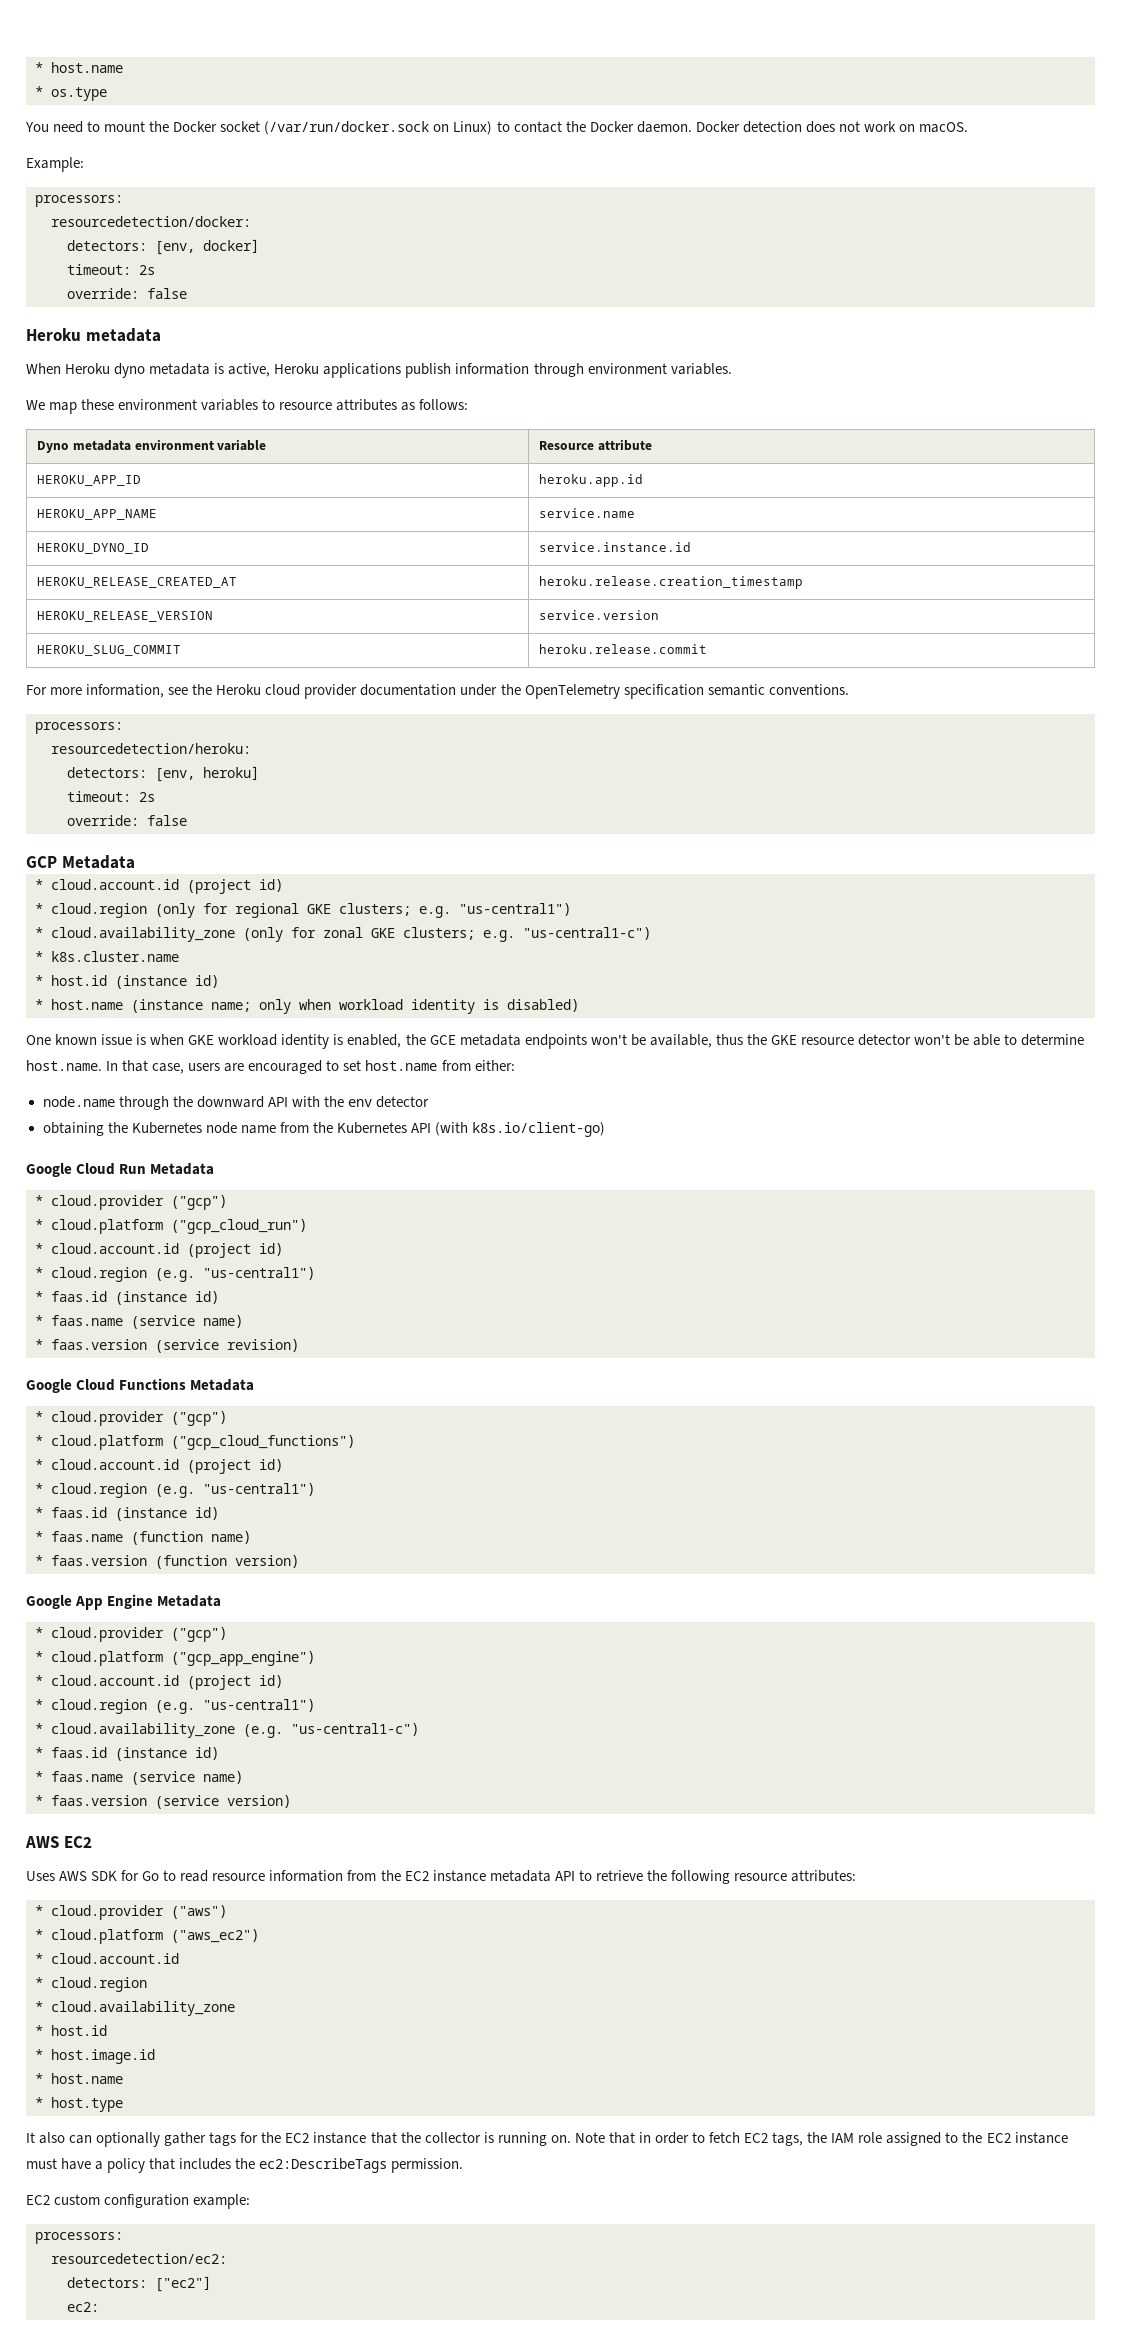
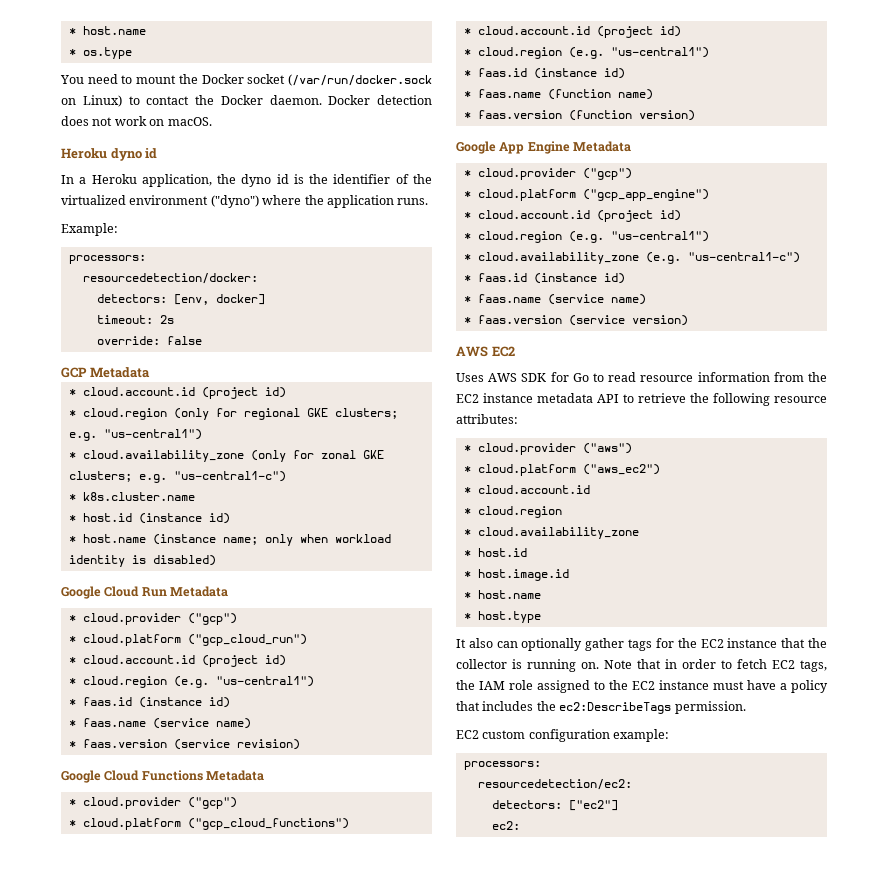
(969, 127) none -> [61,148,158,161] [61,174,432,187] [61,195,429,208] // Heroku dyno id // In a Heroku application, the dyno id is the identifier of the virtualized environment ("dyno") where the application runs.
[26,328,161,342] [26,363,732,378] [26,399,469,414] [37,439,267,453] [539,439,652,451] [37,475,142,486] [539,474,644,487] [37,509,158,520] [539,508,636,518] [37,543,150,554] [539,542,692,552] [37,577,238,588] [539,576,804,589] [37,611,214,622] [539,610,660,620] [37,645,182,656] [539,644,708,654] [26,684,849,699] [35,722,123,734] [51,743,251,754] [67,766,259,782] [67,791,155,802] [67,815,187,826] // Heroku metadata // When Heroku dyno metadata is active, Heroku applications publish information through environment variables. // We map these environment variables to resource attributes as follows: // Dyno metadata environment variable | Resource attribute // HEROKU_APP_ID | heroku.app.id // HEROKU_APP_NAME | service.name // HEROKU_DYNO_ID | service.instance.id // HEROKU_RELEASE_CREATED_AT | heroku.release.creation_timestamp // HEROKU_RELEASE_VERSION | service.version // HEROKU_SLUG_COMMIT | heroku.release.commit // For more information, see the Heroku cloud provider documentation under the OpenTelemetry specification semantic conventions. // processors: // resourcedetection/heroku: // detectors: [env, heroku] // timeout: 2s // override: false -> (202, 340) none
[26,1034,1085,1049] [26,1060,515,1074] [42,1096,429,1110] [42,1122,605,1137] // One known issue is when GKE workload identity is enabled, the GCE metadata endpoints won't be available, thus the GKE resource detector won't be able to determine host.name. In that case, users are encouraged to set host.name from either: // node.name through the downward API with the env detector // obtaining the Kubernetes node name from the Kubernetes API (with k8s.io/client-go) -> (216, 560) none

